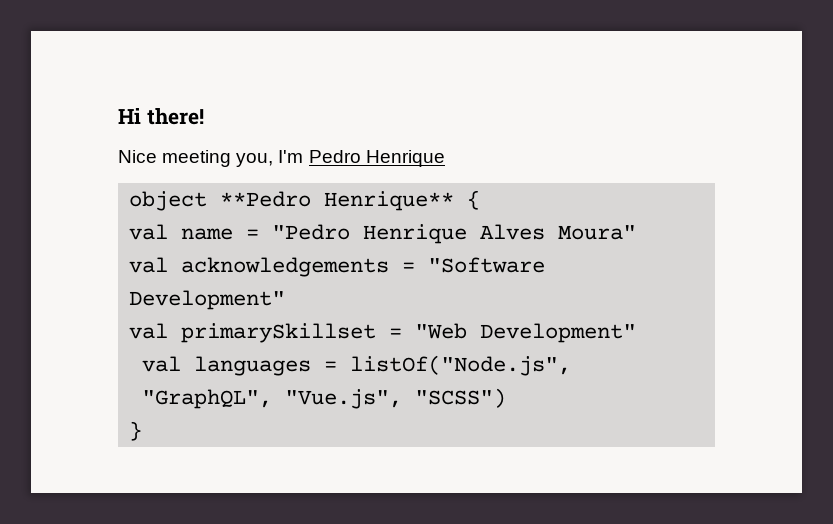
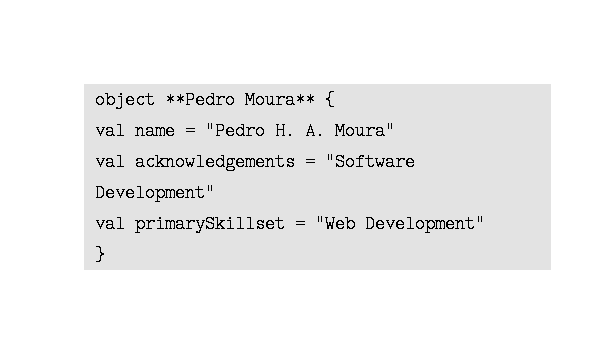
[118,108,204,125] [118,150,445,167] Hi there! // Nice meeting you, I'm Pedro Henrique // -> (94, 100) none
[324,191,455,211] Henrique** -> [244,91,315,109] Moura**
[363,224,546,244] Henrique Alves -> [274,122,325,140] H. A.
[142,355,572,376] [142,388,507,409] // val languages = listOf("Node.js", "GraphQL", "Vue.js", "SCSS") -> (485, 224) none

